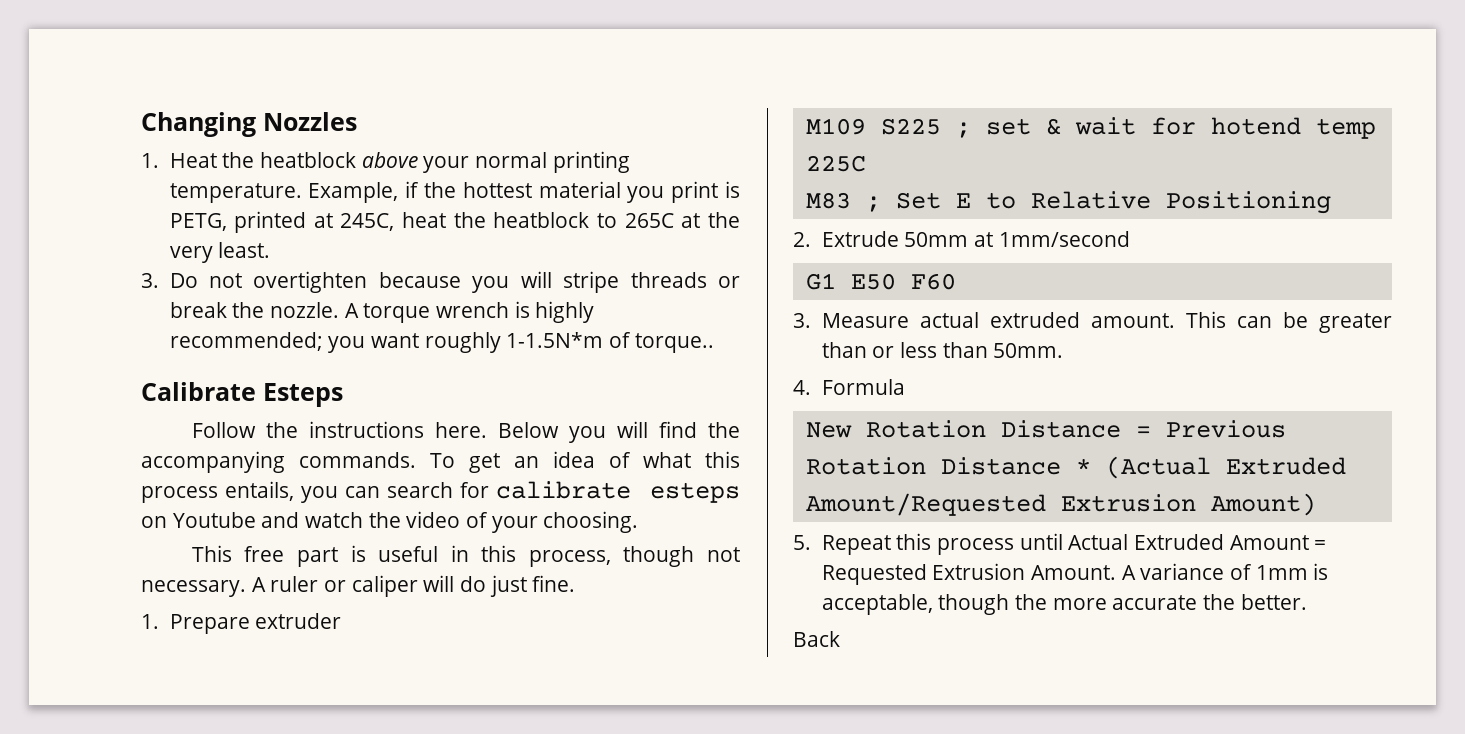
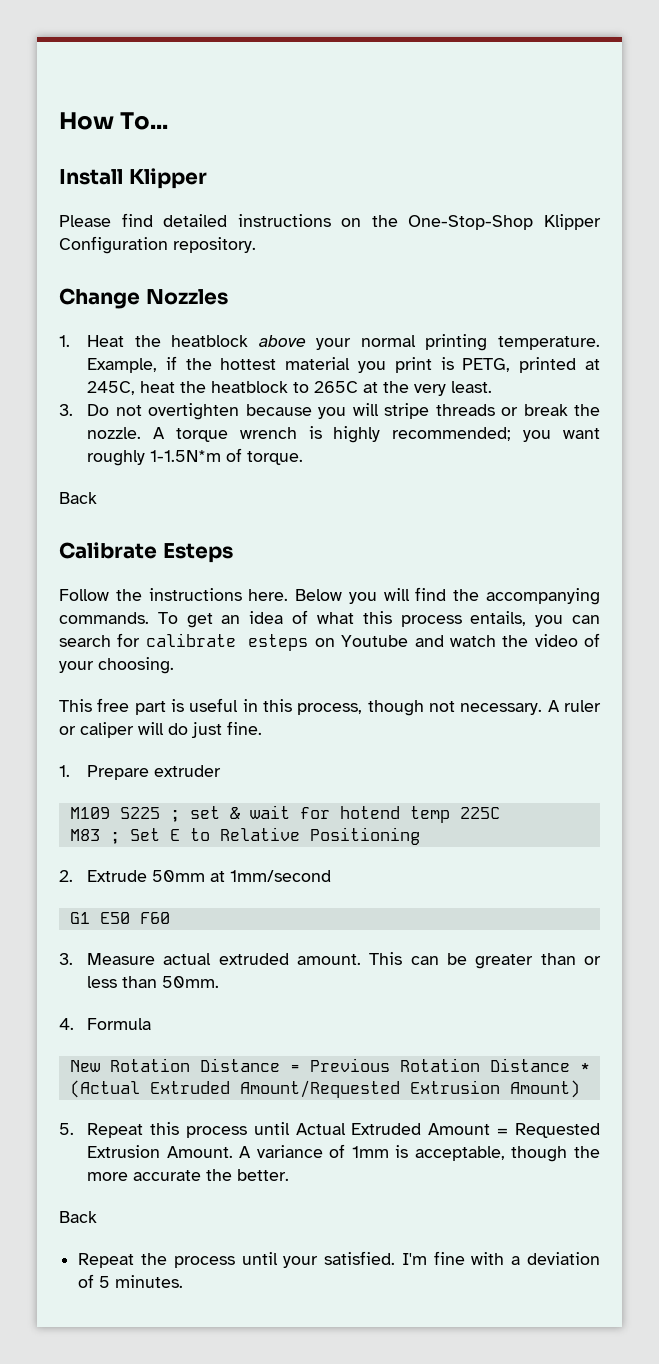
[141,112,256,137] Changing -> [59,112,169,130] [59,168,207,189] [59,213,601,230] [59,236,256,254] [59,288,140,309] How To... // Install Klipper // Please find detailed instructions on the One-Stop-Shop Klipper Configuration repository. // Change
[634,333,714,353] torque.. -> [247,451,304,465] [59,492,97,504] torque. // Back
(840, 639) none -> [78,1251,600,1268] [78,1274,184,1288] // Repeat the process until your satisfied. I'm fine with a deviation of 5 minutes.

